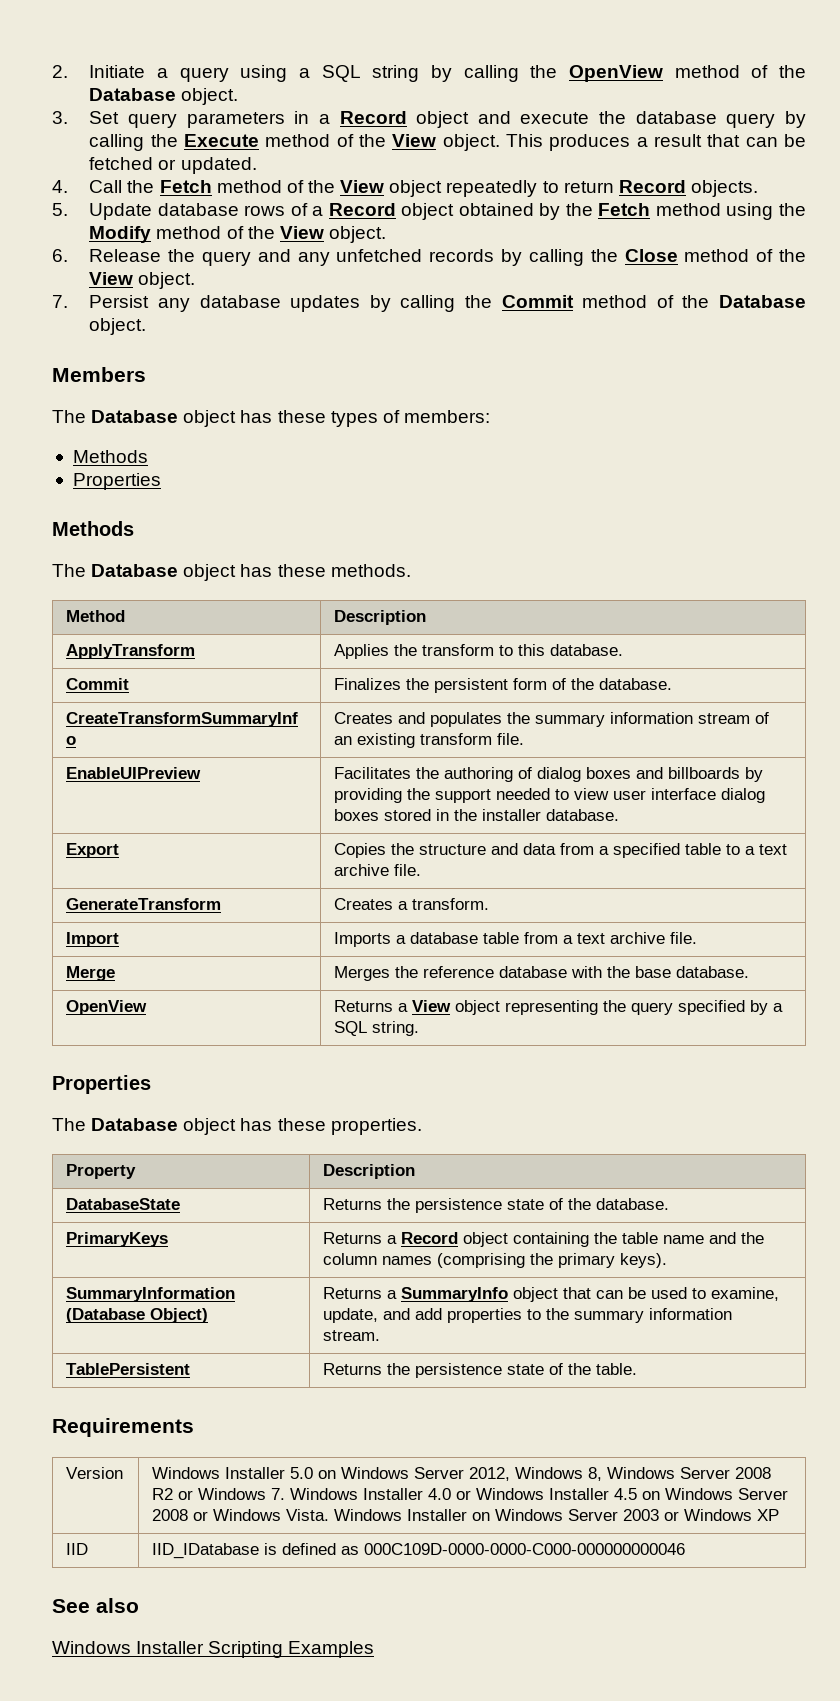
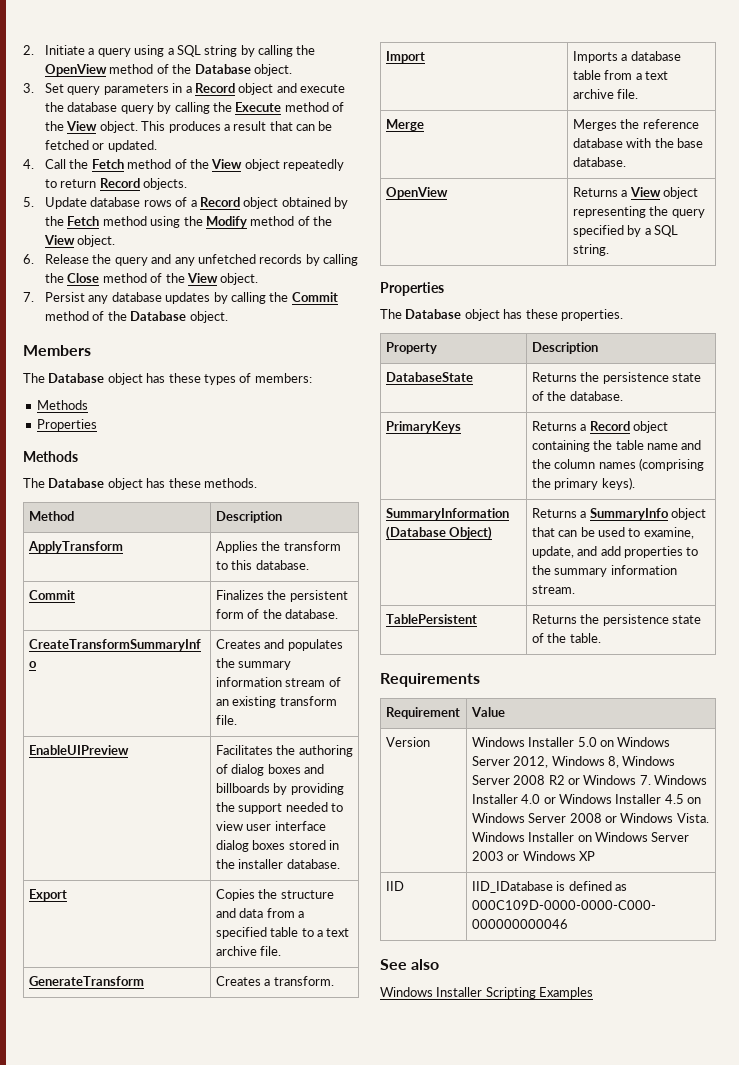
(194, 1427) none -> [385,707,460,719] [470,707,505,717] // Requirement | Value

